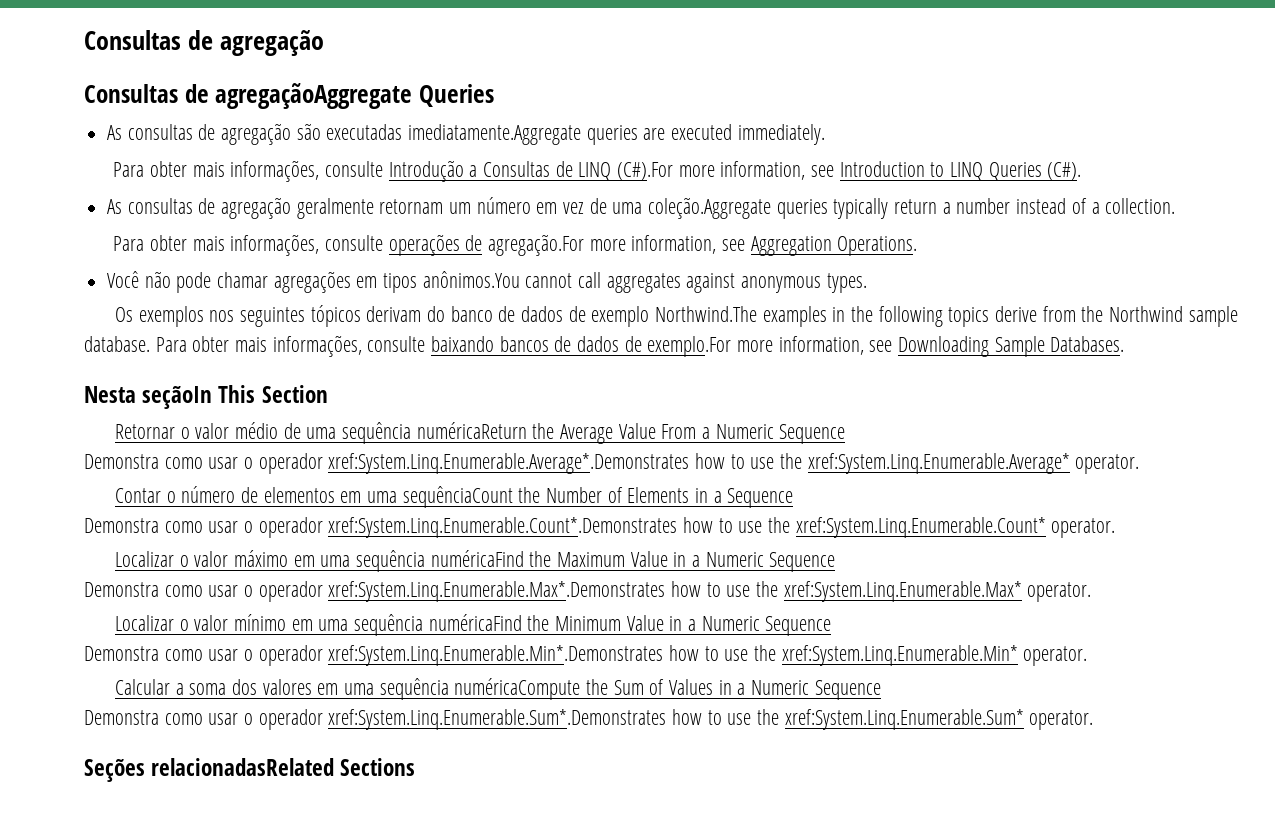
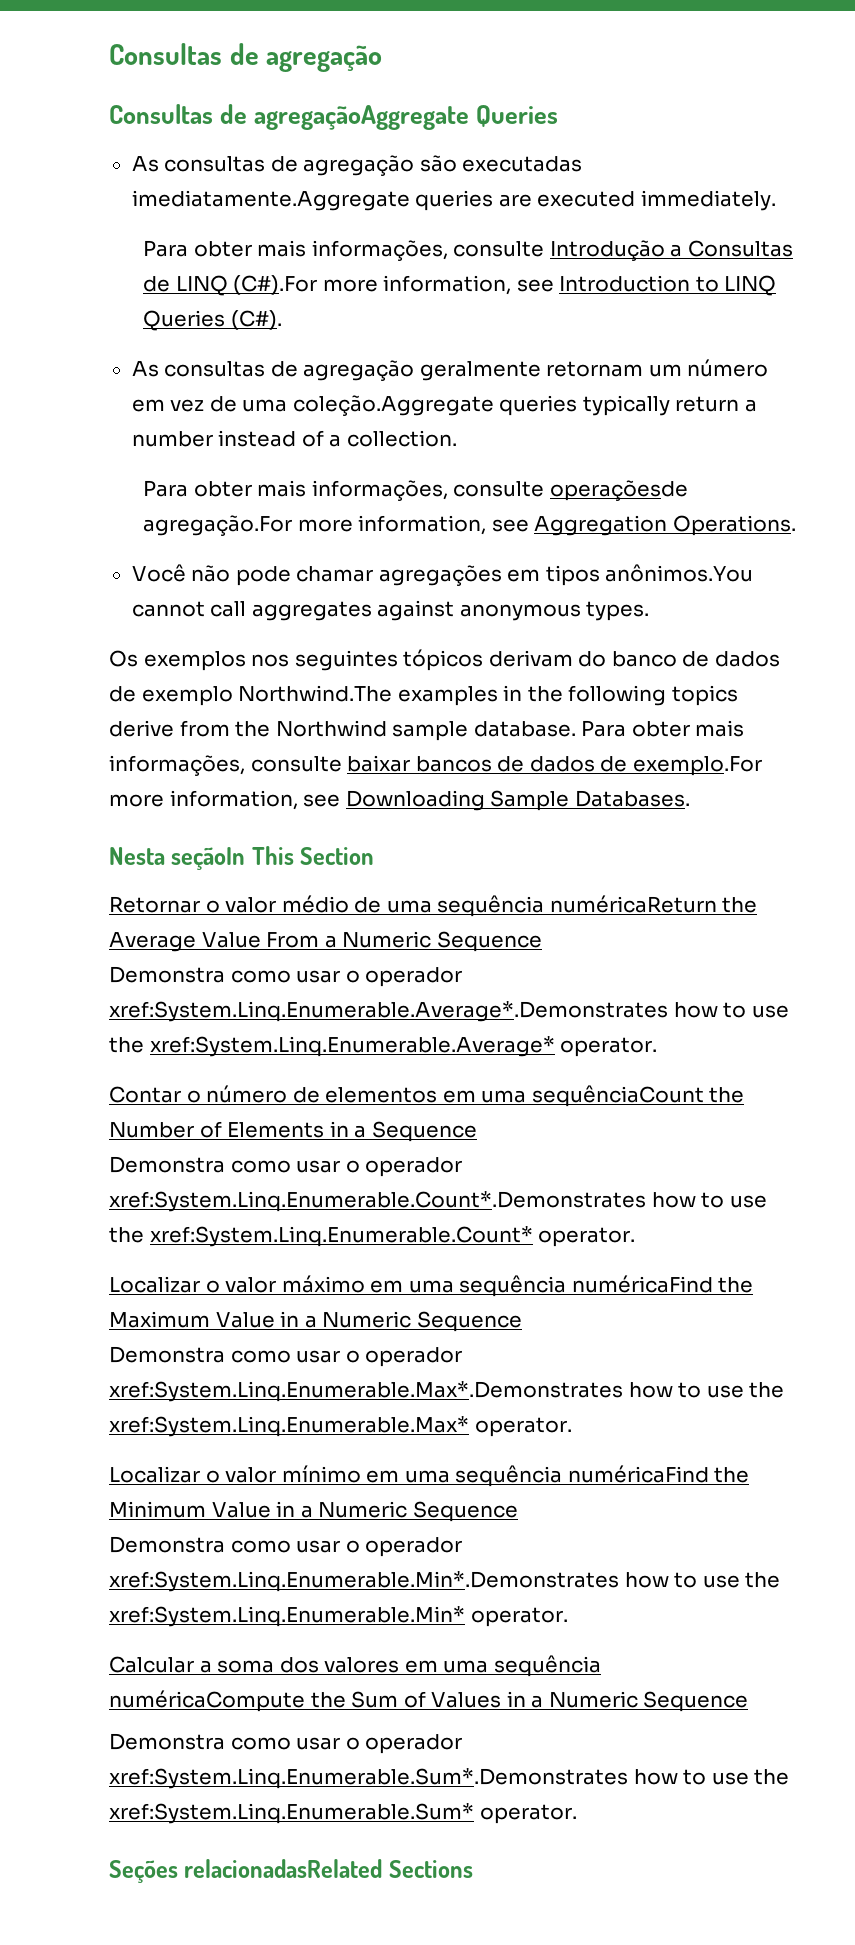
[388,234,483,256] operações de -> [549,480,688,501] operaçõesde
[431,336,495,352] baixando -> [347,755,411,772] baixar

